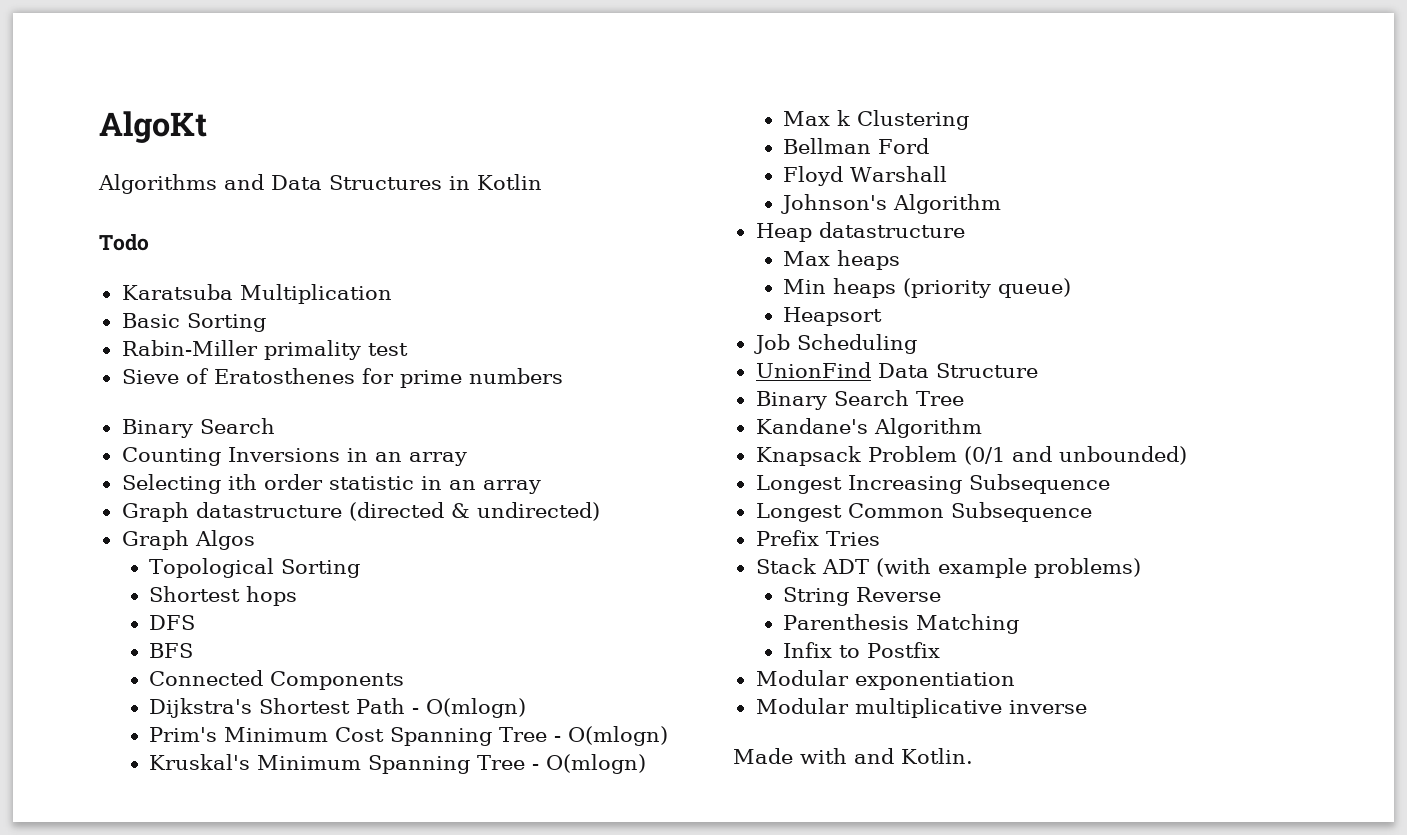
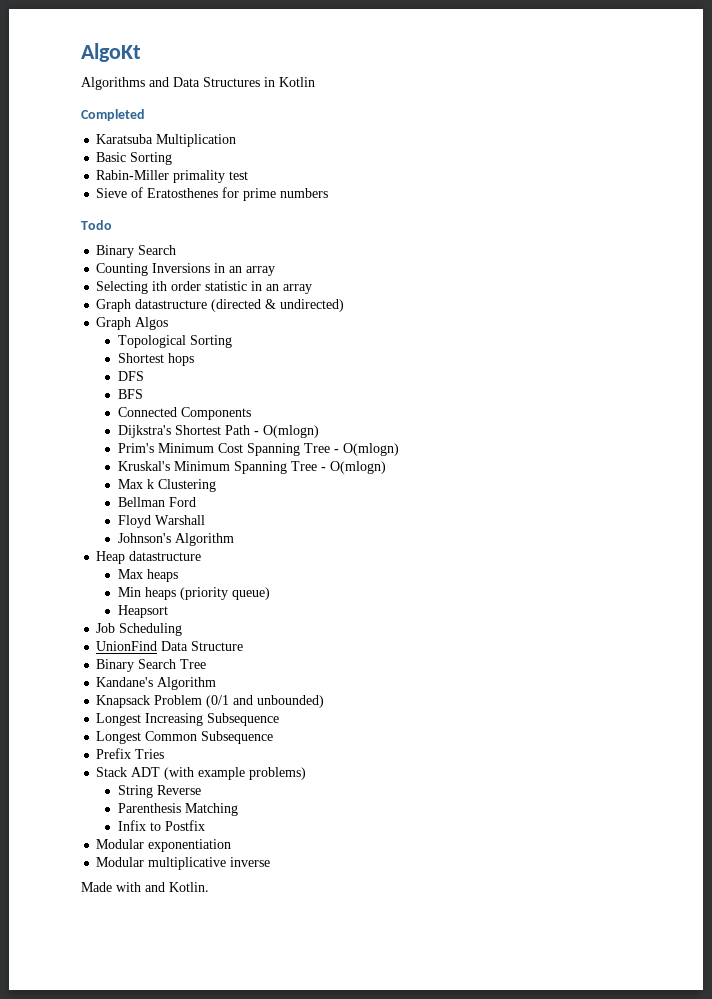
[99,234,149,251] Todo -> [81,109,145,121] Completed
(563, 376) none -> [81,220,112,230] // Todo

